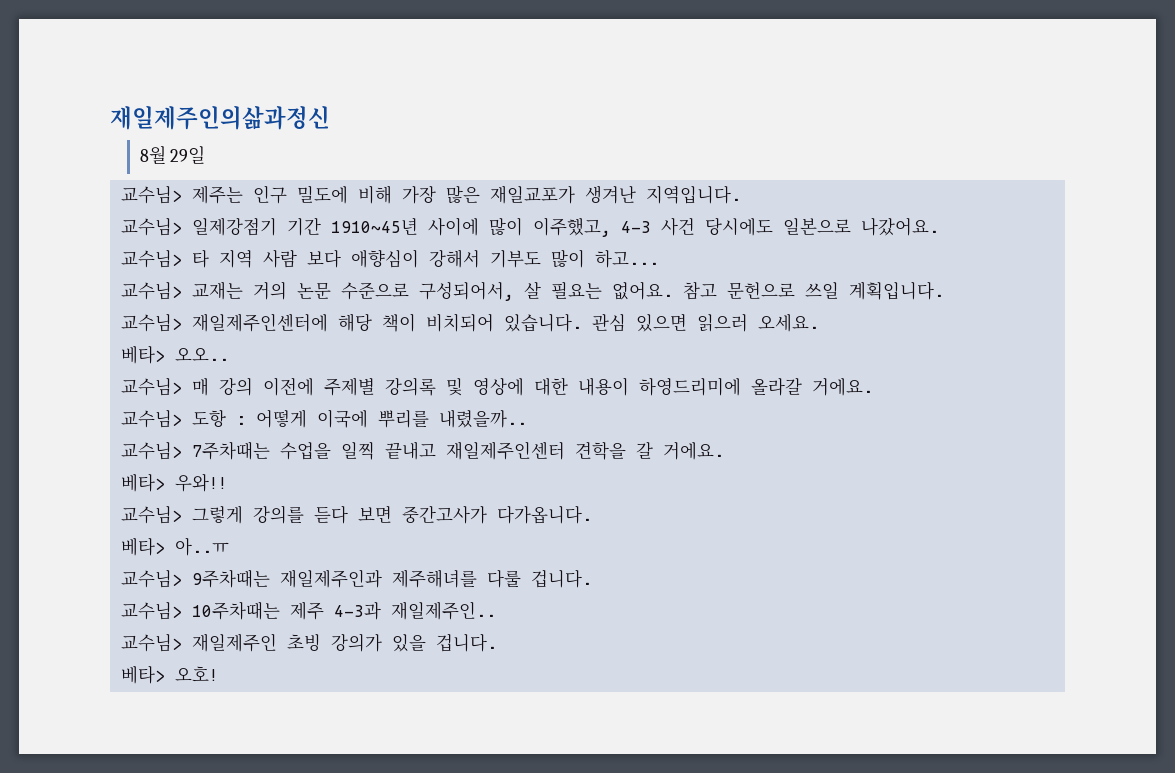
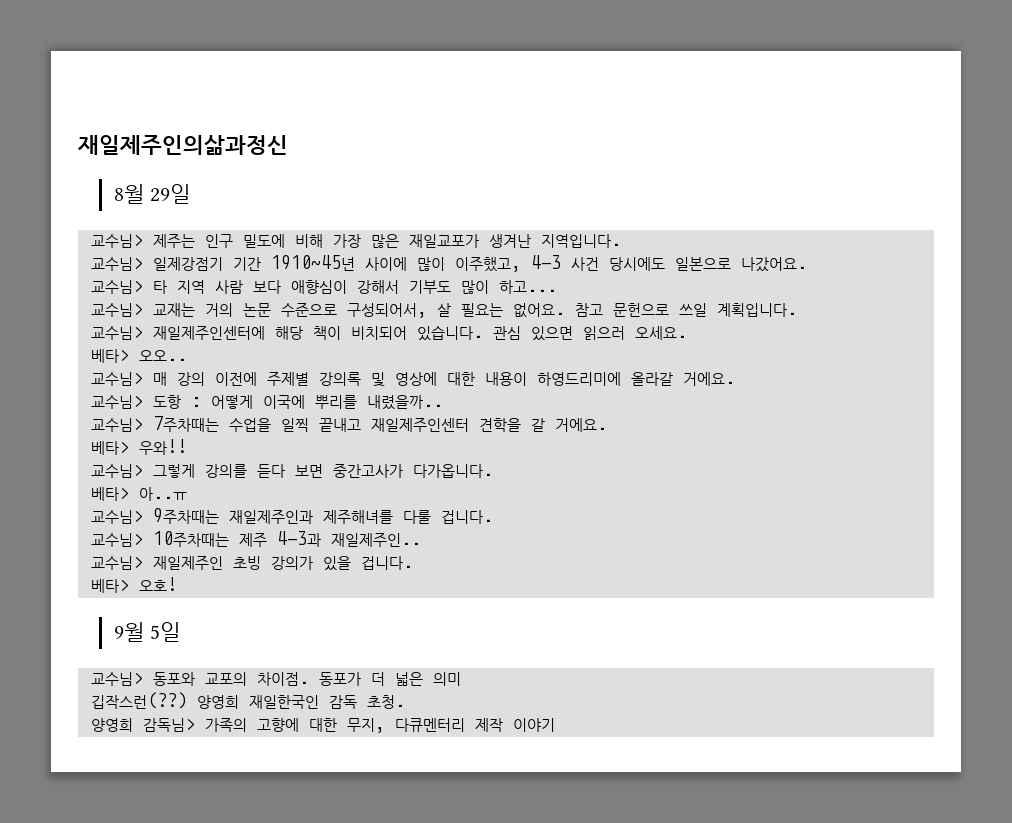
(218, 674) none -> [113,622,182,642] [90,672,461,686] [90,692,405,709] [90,718,555,733] // 9월 5일 // 교수님> 동포와 교포의 차이점. 동포가 더 넓은 의미 // 깁작스런(??) 양영희 재일한국인 감독 초청. // 양영희 감독님> 가족의 고향에 대한 무지, 다큐멘터리 제작 이야기

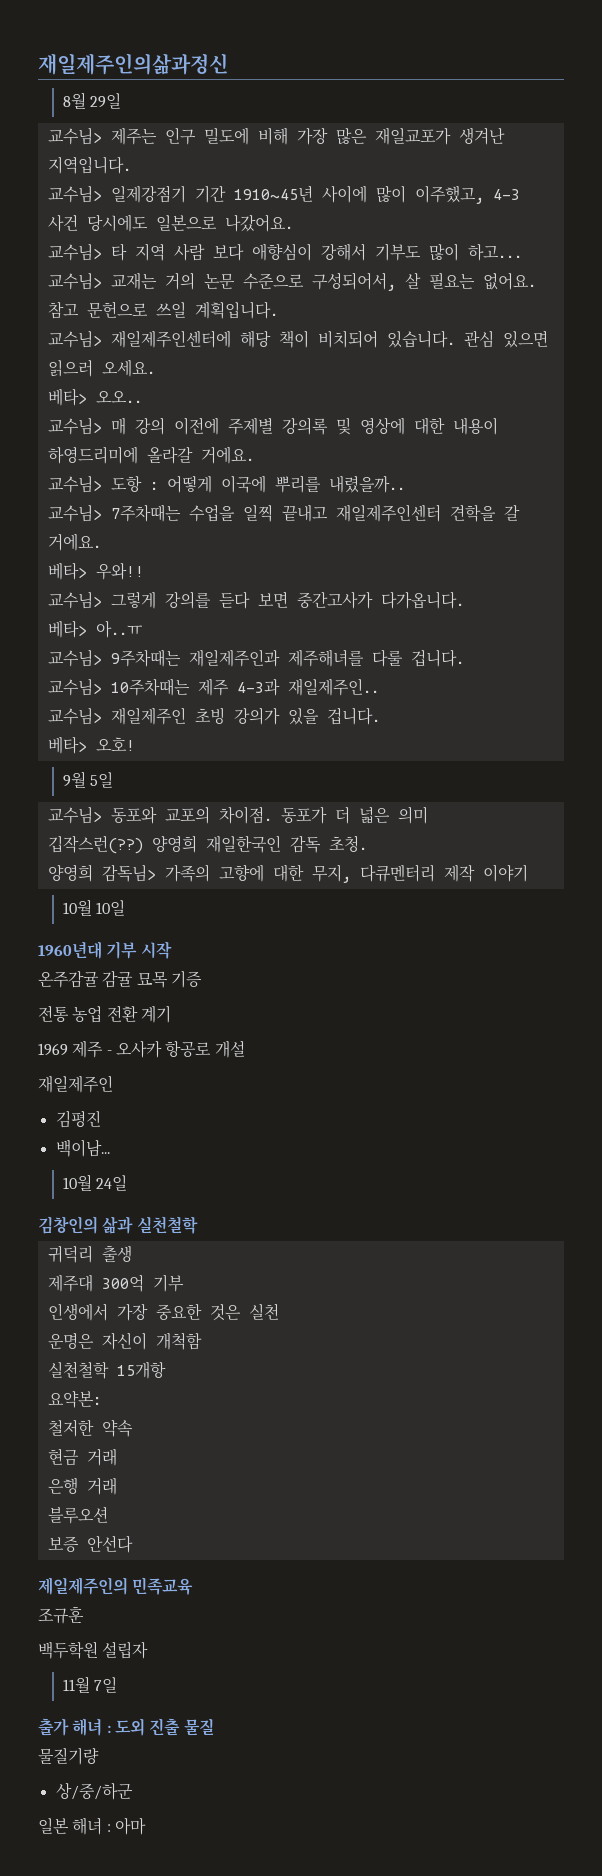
(555, 725) none -> [63,899,126,916] [38,941,172,959] [38,970,202,988] [38,1005,171,1023] [38,1040,245,1058] [38,1075,113,1093] [55,1110,101,1128] [55,1139,110,1157] [63,1174,128,1191] [38,1216,198,1234] [47,1245,132,1263] [47,1274,184,1292] [47,1303,279,1321] [47,1332,202,1350] [47,1361,166,1379] [47,1390,101,1408] [47,1419,133,1437] [47,1448,117,1466] [47,1477,117,1495] [47,1506,108,1524] [47,1535,133,1553] [38,1577,194,1595] [38,1606,84,1624] [38,1641,149,1659] [63,1676,118,1693] [38,1718,214,1736] [38,1747,99,1765] [55,1782,133,1800] [38,1817,146,1835] // 10월 10일 // 1960년대 기부 시작 // 온주감귤 감귤 묘목 기증 // 전통 농업 전환 계기 // 1969 제주 - 오사카 항공로 개설 // 재일제주인 // 김평진 // 백이남... // 10월 24일 // 김창인의 삶과 실천철학 // 귀덕리 출생 // 제주대 300억 기부 // 인생에서 가장 중요한 것은 실천 // 운명은 자신이 개척함 // 실천철학 15개항 // 요약본: // 철저한 약속 // 현금 거래 // 은행 거래 // 블루오션 // 보증 안선다 // 제일제주인의 민족교육 // 조규훈 // 백두학원 설립자 // 11월 7일 // 출가 해녀 : 도외 진출 물질 // 물질기량 // 상/중/하군 // 일본 해녀 : 아마

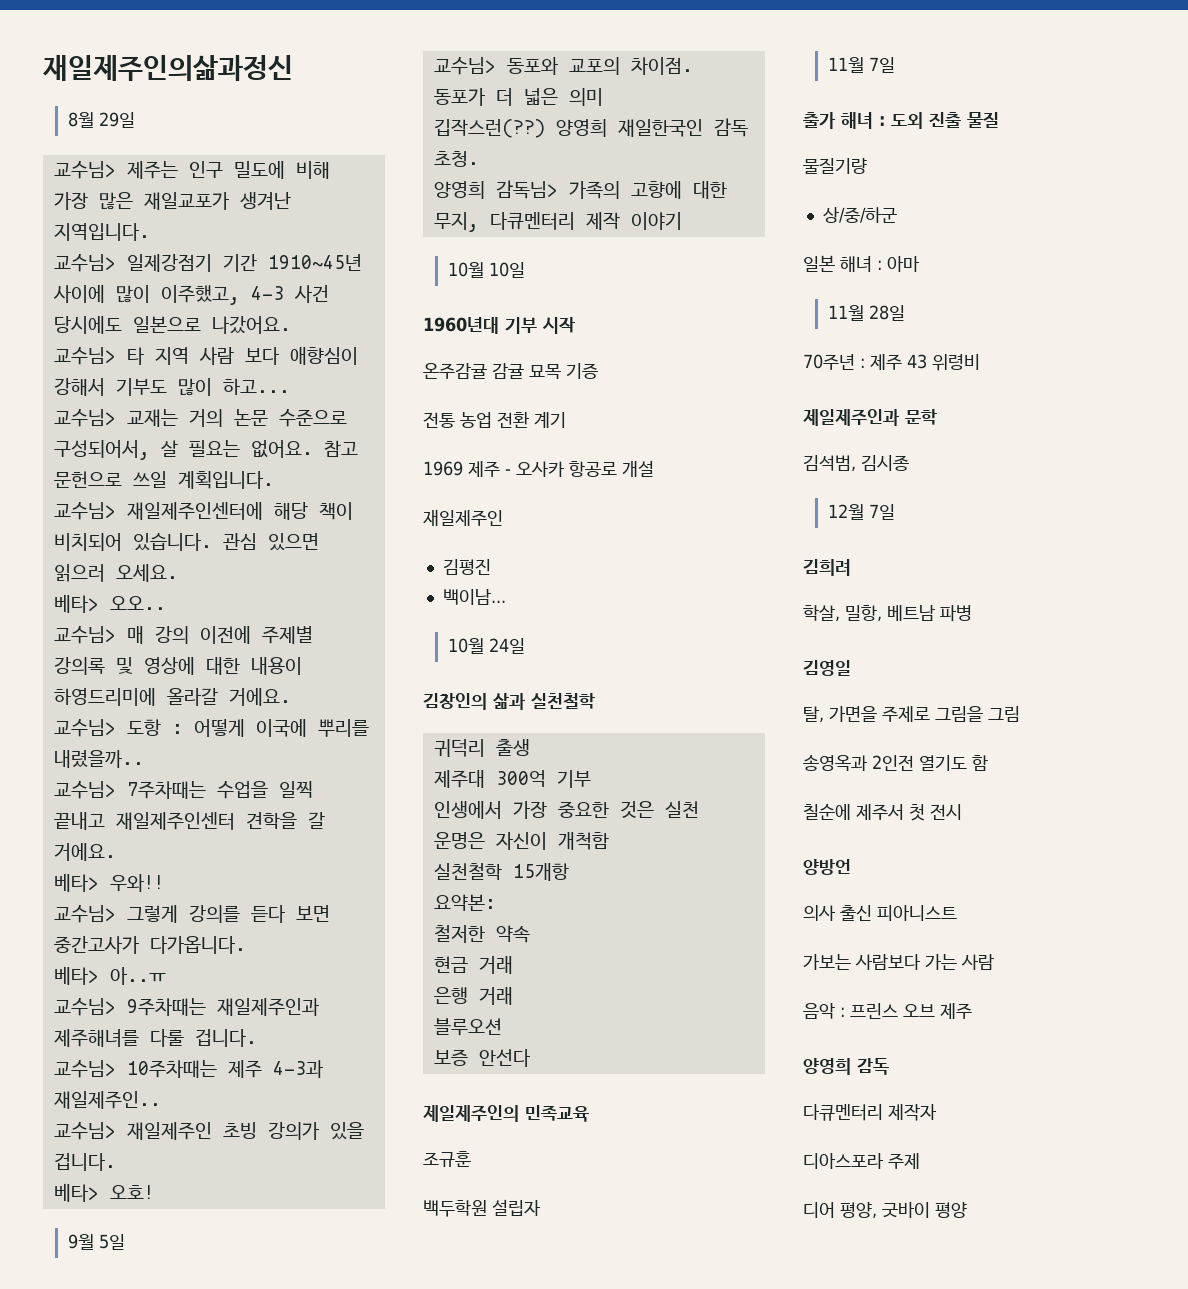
(146, 1826) none -> [827,305,905,321] [803,354,980,371] [803,409,937,426] [803,455,909,472] [827,504,895,520] [803,559,851,576] [803,605,972,622] [803,660,851,676] [803,706,1020,723] [803,755,988,772] [803,803,962,821] [803,859,851,875] [803,905,957,921] [803,954,994,970] [803,1003,972,1019] [803,1058,889,1075] [803,1103,937,1121] [803,1153,920,1169] [803,1201,967,1219] // 11월 28일 // 70주년 : 제주 43 위령비 // 제일제주인과 문학 // 김석범, 김시종 // 12월 7일 // 김희려 // 학살, 밀항, 베트남 파병 // 김영일 // 탈, 가면을 주제로 그림을 그림 // 송영옥과 2인전 열기도 함 // 칠순에 제주서 첫 전시 // 양방언 // 의사 출신 피아니스트 // 가보는 사람보다 가는 사람 // 음악 : 프린스 오브 제주 // 양영희 감독 // 다큐멘터리 제작자 // 디아스포라 주제 // 디어 평양, 굿바이 평양

